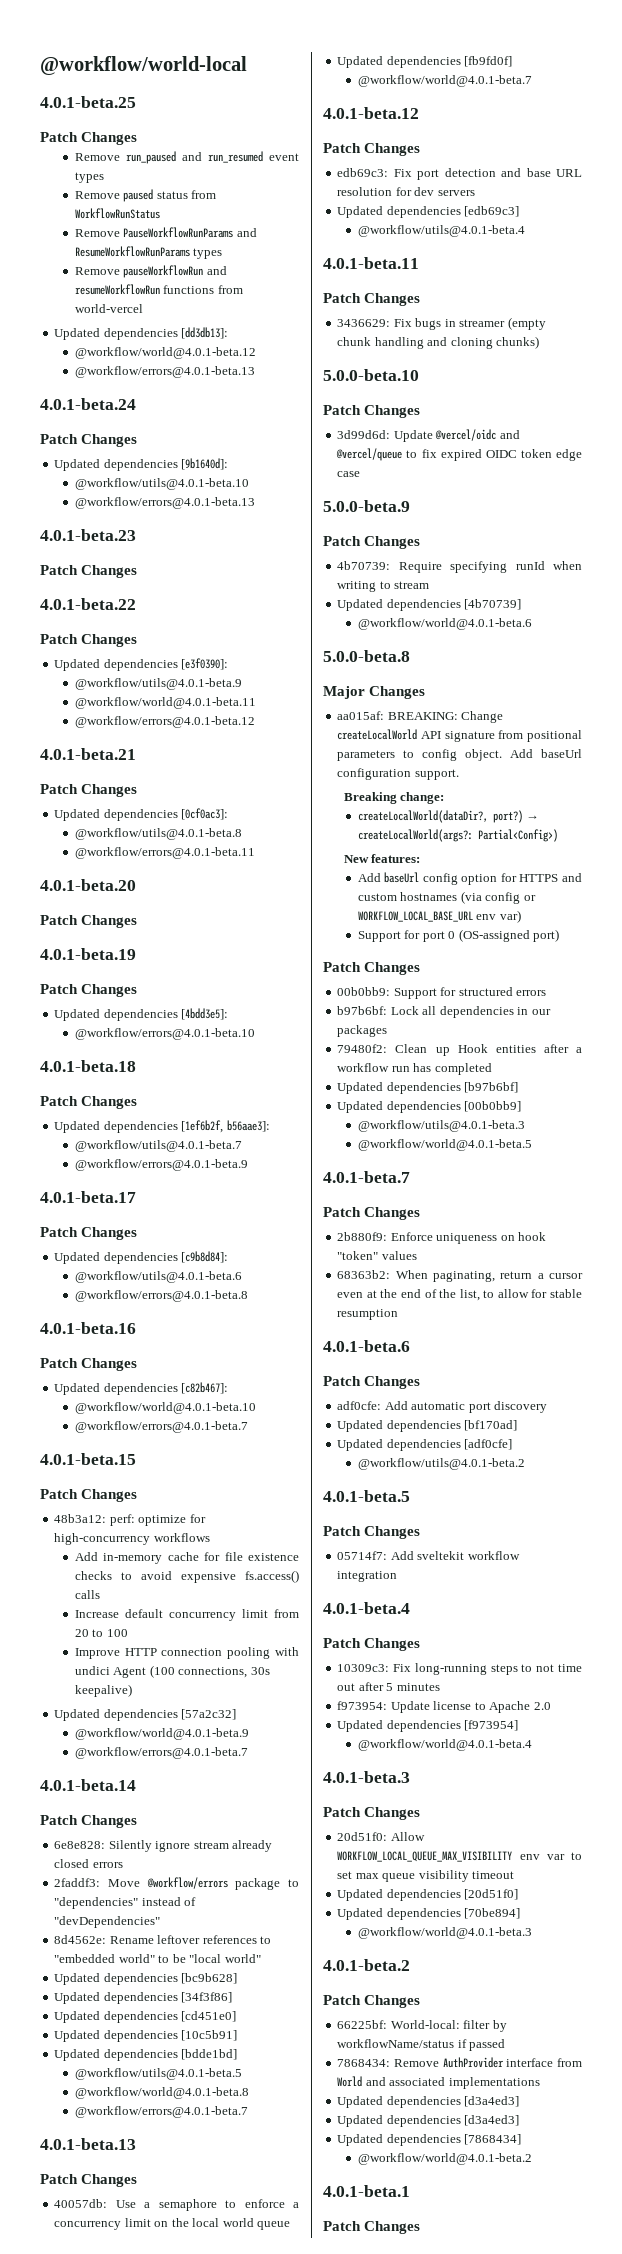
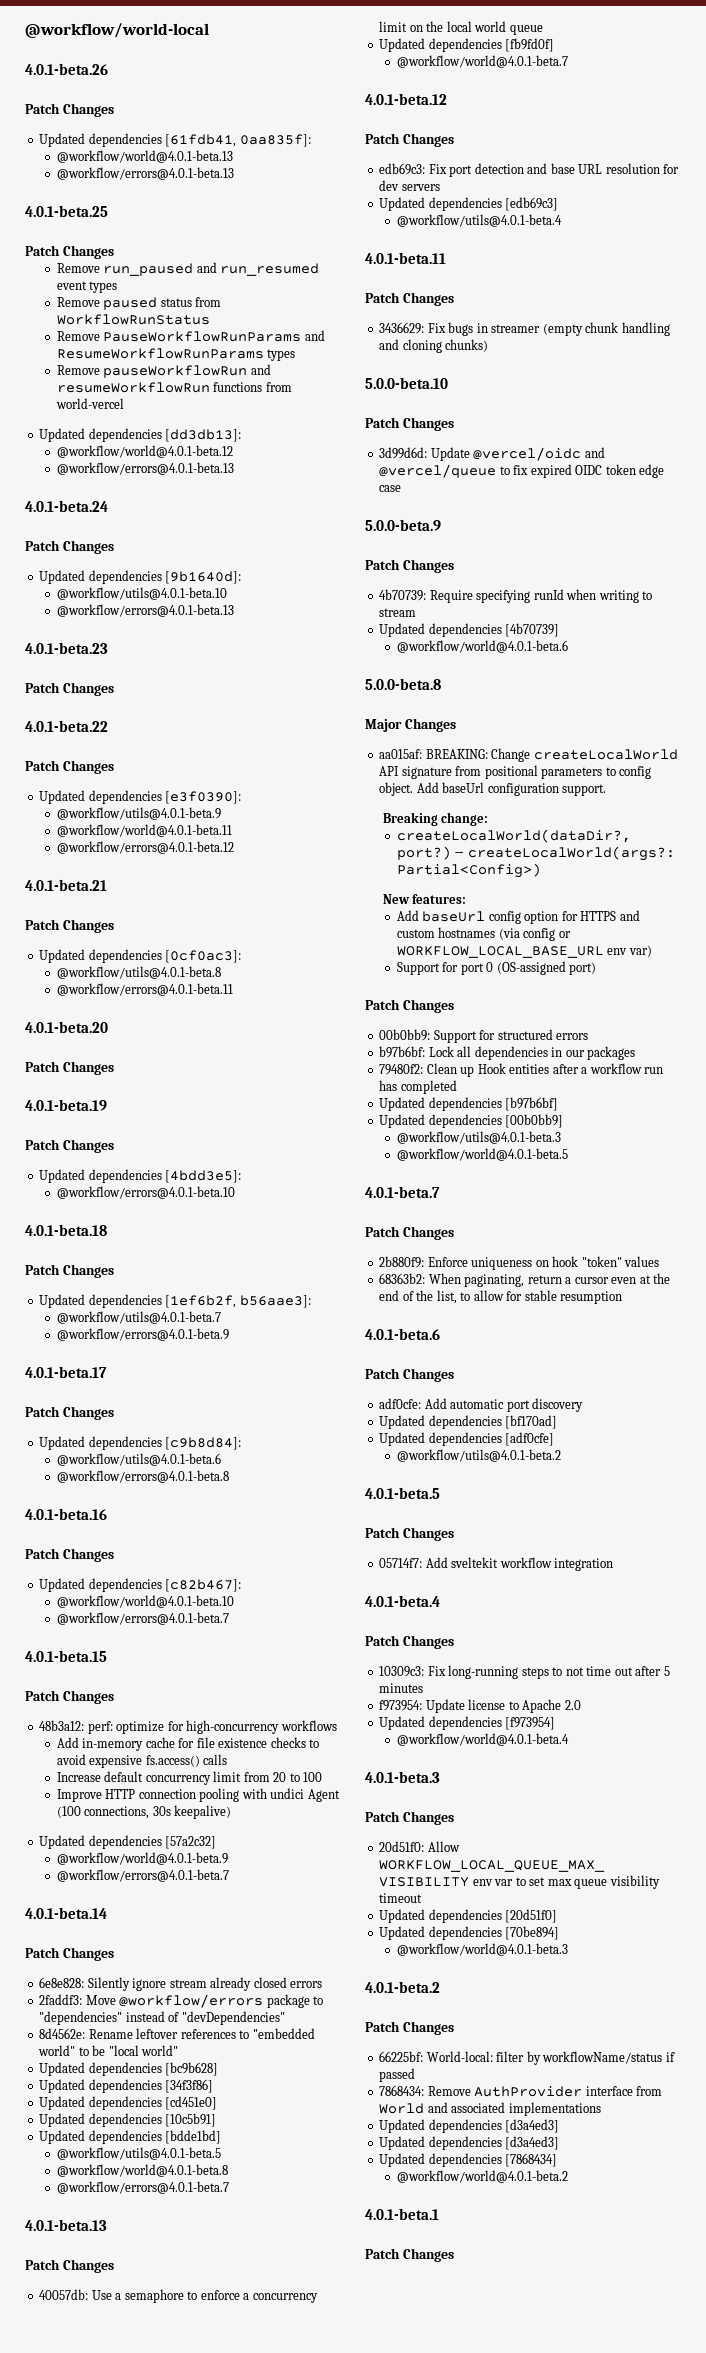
(247, 65) none -> [25,63,108,75] [25,103,114,117] [39,133,311,147] [56,150,233,163] [56,167,234,180] // 4.0.1-beta.26 // Patch Changes // Updated dependencies [61fdb41, 0aa835f]: // @workflow/world@4.0.1-beta.13 // @workflow/errors@4.0.1-beta.13

